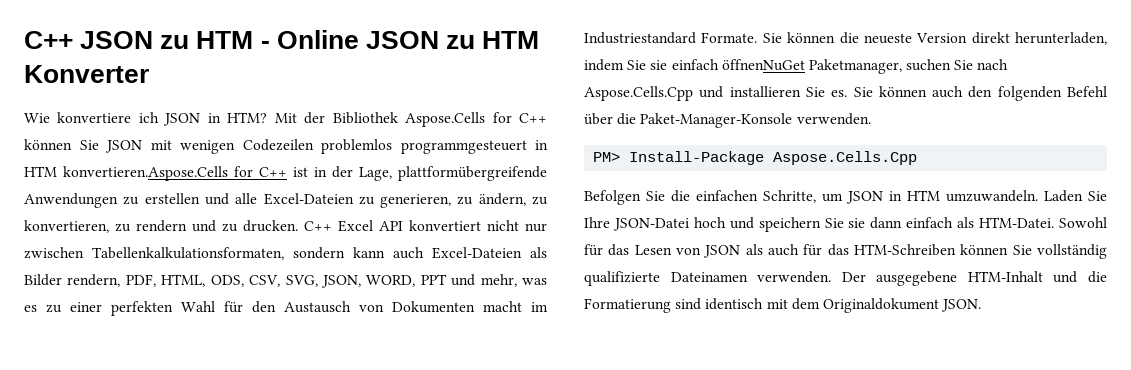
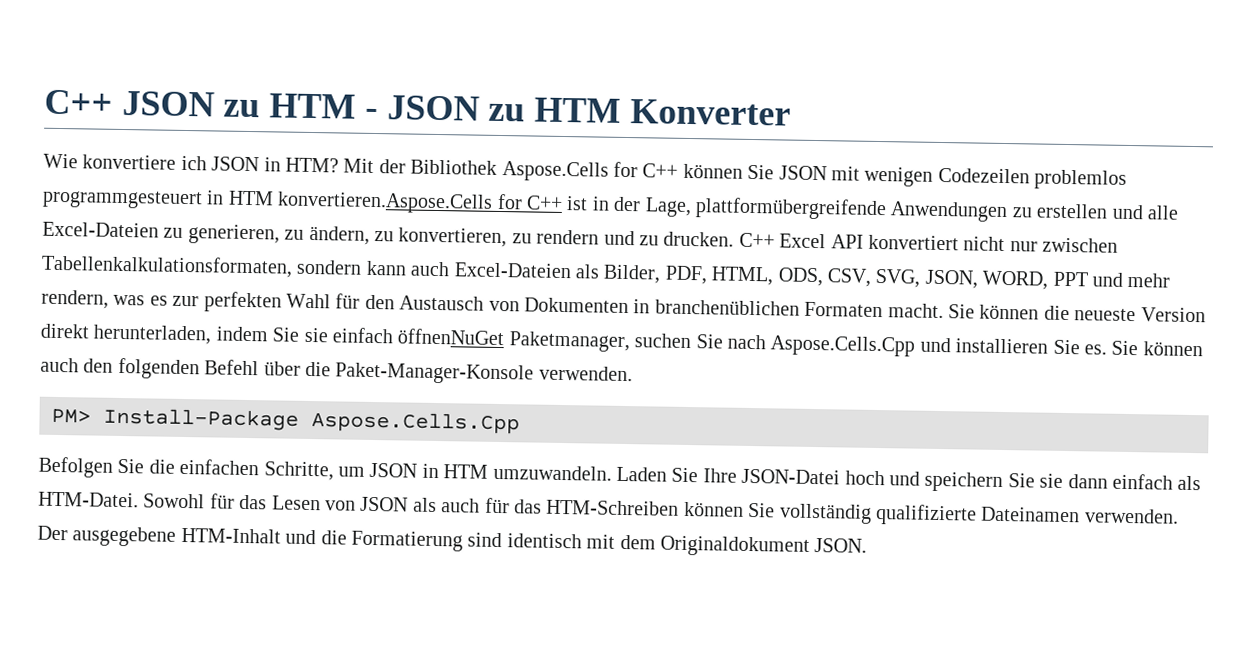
[276,30,359,49] Online -> (378, 114) none
[24,274,121,287] Bilder rendern, -> [603,264,662,284] Bilder,
[480,274,547,287] [24,302,102,313] mehr, was es zu einer -> [1127,272,1171,288] [41,289,200,309] mehr rendern, was es zur
[483,301,548,312] [584,32,758,44] macht im Industriestandard Formate. -> [633,299,944,319] in branchenüblichen Formaten macht.

